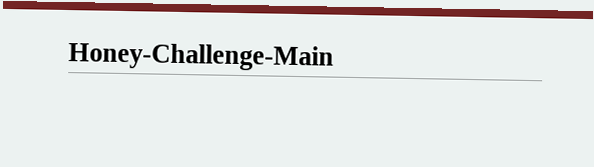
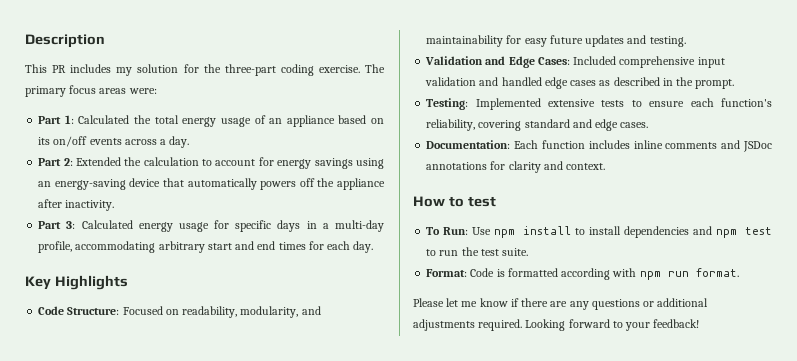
[68,42,334,72] Honey-Challenge-Main -> [25,34,105,48] [25,64,385,76] [25,85,157,97] [38,115,384,127] [38,136,190,148] [38,157,384,169] [38,178,386,190] [38,199,115,211] [38,220,385,232] [38,241,374,253] [25,275,128,290] [38,306,321,318] [426,35,686,47] [425,56,725,68] [425,77,735,89] [426,98,772,110] [426,119,649,131] [426,140,772,152] [426,161,606,173] [413,196,496,207] [426,226,772,238] [426,247,529,256] [426,268,739,280] [413,298,709,310] [413,319,700,331] Description // This PR includes my solution for the three-part coding exercise. The primary focus areas were: // Part 1: Calculated the total energy usage of an appliance based on its on/off events across a day. // Part 2: Extended the calculation to account for energy savings using an energy-saving device that automatically powers off the appliance after inactivity. // Part 3: Calculated energy usage for specific days in a multi-day profile, accommodating arbitrary start and end times for each day. // Key Highlights // Code Structure: Focused on readability, modularity, and maintainability for easy future updates and testing. // Validation and Edge Cases: Included comprehensive input validation and handled edge cases as described in the prompt. // Testing: Implemented extensive tests to ensure each function's reliability, covering standard and edge cases. // Documentation: Each function includes inline comments and JSDoc annotations for clarity and context. // How to test // To Run: Use npm install to install dependencies and npm test to run the test suite. // Format: Code is formatted according with npm run format. // Please let me know if there are any questions or additional adjustments required. Looking forward to your feedback!

